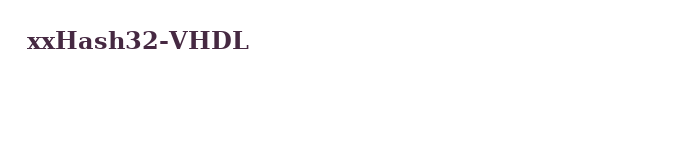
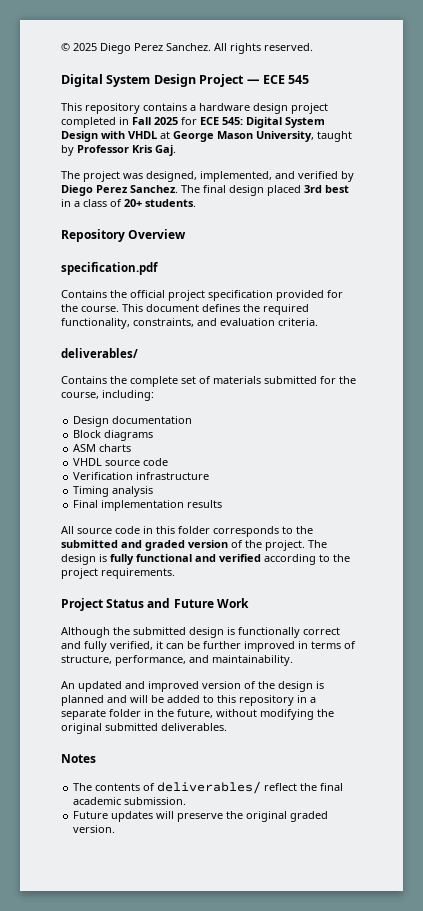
[27,31,249,49] xxHash32-VHDL -> [61,43,313,54] [61,74,310,87] [61,103,328,114] [61,117,325,128] [61,131,352,142] [61,145,176,156] [61,171,354,182] [61,185,349,196] [61,199,196,207] [61,229,187,242] [61,262,158,275] [61,290,343,301] [61,304,309,315] [61,318,318,329] [61,348,138,358] [61,376,356,387] [61,390,154,401] [73,416,193,427] [73,430,154,441] [73,444,132,452] [73,458,169,466] [73,472,210,480] [73,486,154,497] [73,500,223,511] [61,526,313,537] [61,540,327,551] [61,554,350,565] [61,568,175,579] [61,598,249,611] [61,627,340,638] [61,641,356,652] [61,655,293,666] [61,681,324,692] [61,695,316,706] [61,709,334,720] [61,723,227,734] [61,754,96,763] [73,781,344,794] [73,797,187,805] [73,811,329,822] [73,825,116,833] © 2025 Diego Perez Sanchez. All rights reserved. // Digital System Design Project — ECE 545 // This repository contains a hardware design project completed in Fall 2025 for ECE 545: Digital System Design with VHDL at George Mason University, taught by Professor Kris Gaj. // The project was designed, implemented, and verified by Diego Perez Sanchez. The final design placed 3rd best in a class of 20+ students. // Repository Overview // specification.pdf // Contains the official project specification provided for the course. This document defines the required functionality, constraints, and evaluation criteria. // deliverables/ // Contains the complete set of materials submitted for the course, including: // Design documentation // Block diagrams // ASM charts // VHDL source code // Verification infrastructure // Timing analysis // Final implementation results // All source code in this folder corresponds to the submitted and graded version of the project. The design is fully functional and verified according to the project requirements. // Project Status and Future Work // Although the submitted design is functionally correct and fully verified, it can be further improved in terms of structure, performance, and maintainability. // An updated and improved version of the design is planned and will be added to this repository in a separate folder in the future, without modifying the original submitted deliverables. // Notes // The contents of deliverables/ reflect the final academic submission. // Future updates will preserve the original graded version.

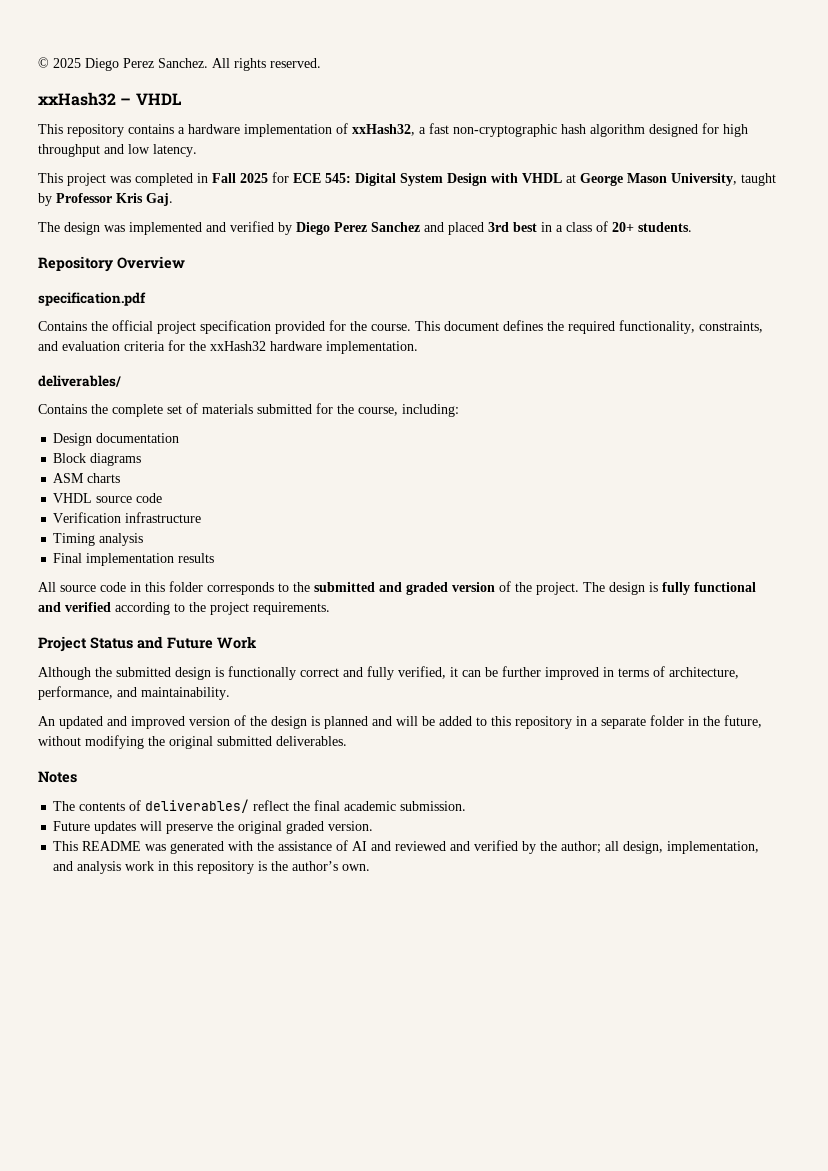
[61,74,310,87] Digital System Design Project — ECE 545 -> [38,92,181,106] xxHash32 – VHDL
[253,103,328,114] design project -> [244,123,748,137] [38,144,197,157] [38,173,131,186] implementation of xxHash32, a fast non-cryptographic hash algorithm designed for high throughput and low latency. // This project was
[83,171,272,182] project was designed, implemented, -> [64,222,202,235] design was implemented
[130,185,264,196] Sanchez. The final design -> [371,222,444,232] Sanchez and
[278,318,318,326] criteria. -> [124,340,418,354] criteria for the xxHash32 hardware implementation.
[61,655,112,664] structure, -> [669,667,739,679] architecture,
(116, 829) none -> [53,840,760,854] [53,861,371,874] // This README was generated with the assistance of AI and reviewed and verified by the author; all design, implementation, and analysis work in this repository is the author’s own.

